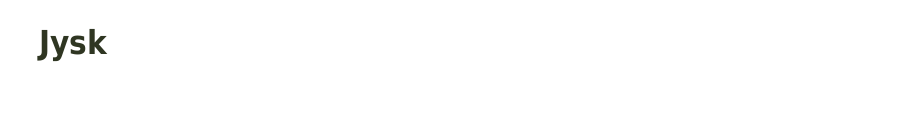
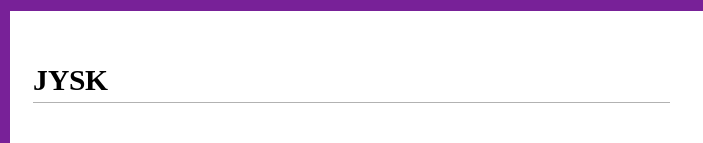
[37,28,108,62] Jysk -> [33,71,108,90] JYSK

